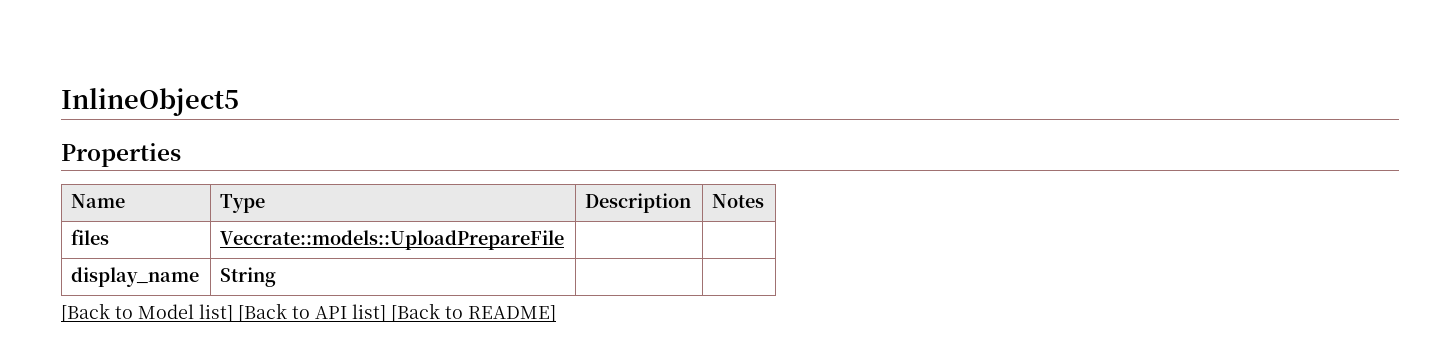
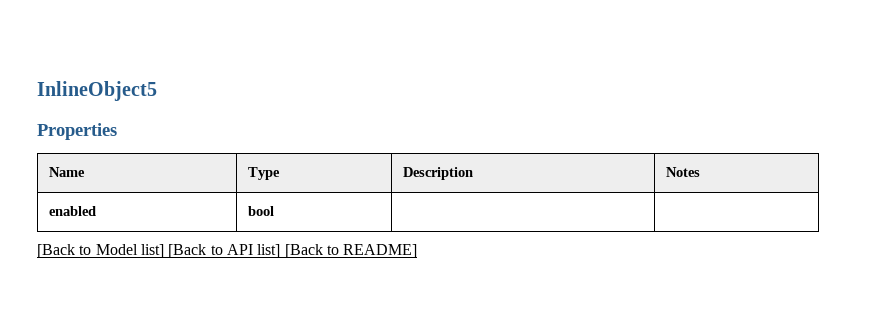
[71,229,110,245] [220,230,565,250] [71,267,200,287] [220,267,277,287] files | Veccrate::models::UploadPrepareFile | | // display_name | String -> [49,206,97,216] [248,206,275,216] enabled | bool

